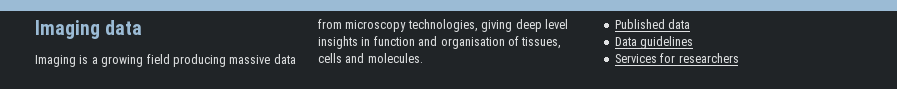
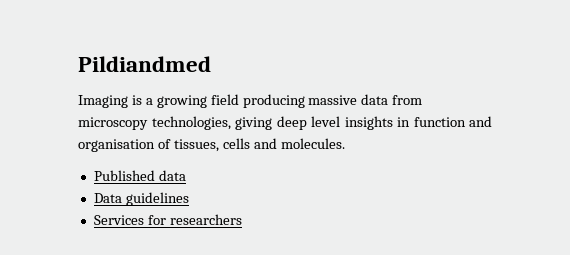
[35,20,143,39] Imaging data -> [78,56,211,72] Pildiandmed

